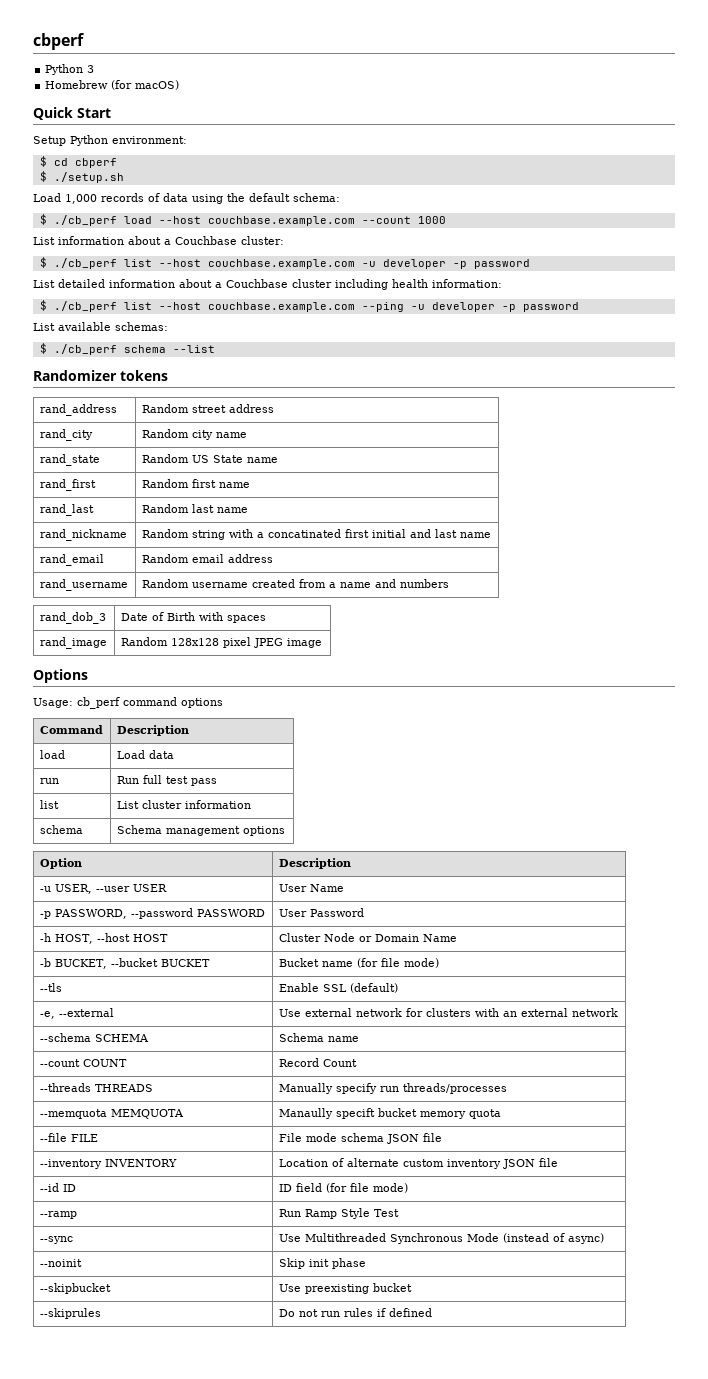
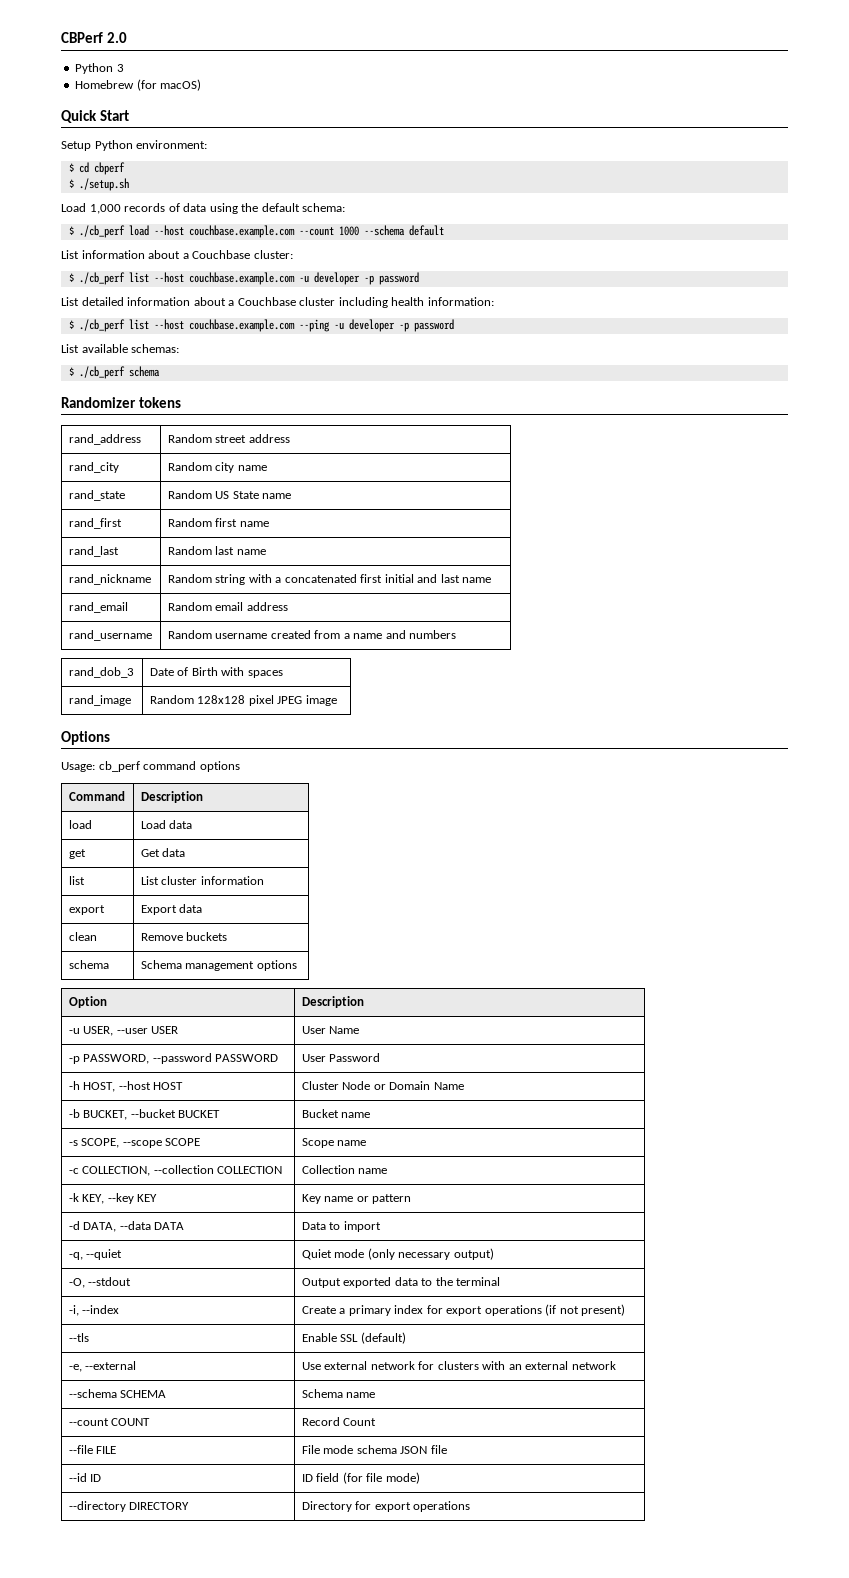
[33,33,84,50] cbperf -> [61,32,128,43] CBPerf 2.0
(446, 220) none -> [363,225,444,236] --schema default
[172,345,215,353] --list -> (160, 371) none
[267,529,341,538] concatinated -> [284,574,357,583] concatenated
[39,778,59,784] [116,775,217,786] run | Run full test pass -> [68,849,86,859] [140,848,186,857] get | Get data
(251, 804) none -> [68,905,105,915] [140,904,203,915] [68,932,97,941] [140,932,228,941] // export | Export data // clean | Remove buckets
[356,958,439,968] (for file mode) -> [68,1138,201,1148] [301,1138,367,1148] [68,1165,283,1176] [301,1165,388,1174] [68,1193,158,1204] [301,1194,412,1204] [68,1221,185,1232] [301,1221,381,1232] [68,1249,123,1260] [301,1248,494,1260] [68,1277,132,1288] [301,1277,501,1288] [68,1305,120,1316] [301,1304,626,1316] // -s SCOPE, --scope SCOPE | Scope name // -c COLLECTION, --collection COLLECTION | Collection name // -k KEY, --key KEY | Key name or pattern // -d DATA, --data DATA | Data to import // -q, --quiet | Quiet mode (only necessary output) // -O, --stdout | Output exported data to the terminal // -i, --index | Create a primary index for export operations (if not present)
[39,1083,153,1092] [278,1083,507,1094] [39,1109,184,1119] [278,1108,501,1119] // --threads THREADS | Manually specify run threads/processes // --memquota MEMQUOTA | Manaully specift bucket memory quota -> (377, 1422) none
[39,1159,177,1169] [278,1158,558,1169] // --inventory INVENTORY | Location of alternate custom inventory JSON file -> (447, 1449) none
[39,1211,77,1219] [278,1208,399,1219] [39,1236,73,1244] [278,1233,604,1244] [39,1259,82,1267] [278,1258,366,1269] [39,1283,111,1294] [278,1283,412,1294] [39,1308,101,1319] [278,1308,432,1317] --ramp | Run Ramp Style Test // --sync | Use Multithreaded Synchronous Mode (instead of async) // --noinit | Skip init phase // --skipbucket | Use preexisting bucket // --skiprules | Do not run rules if defined -> [68,1501,190,1512] [301,1501,471,1512] --directory DIRECTORY | Directory for export operations

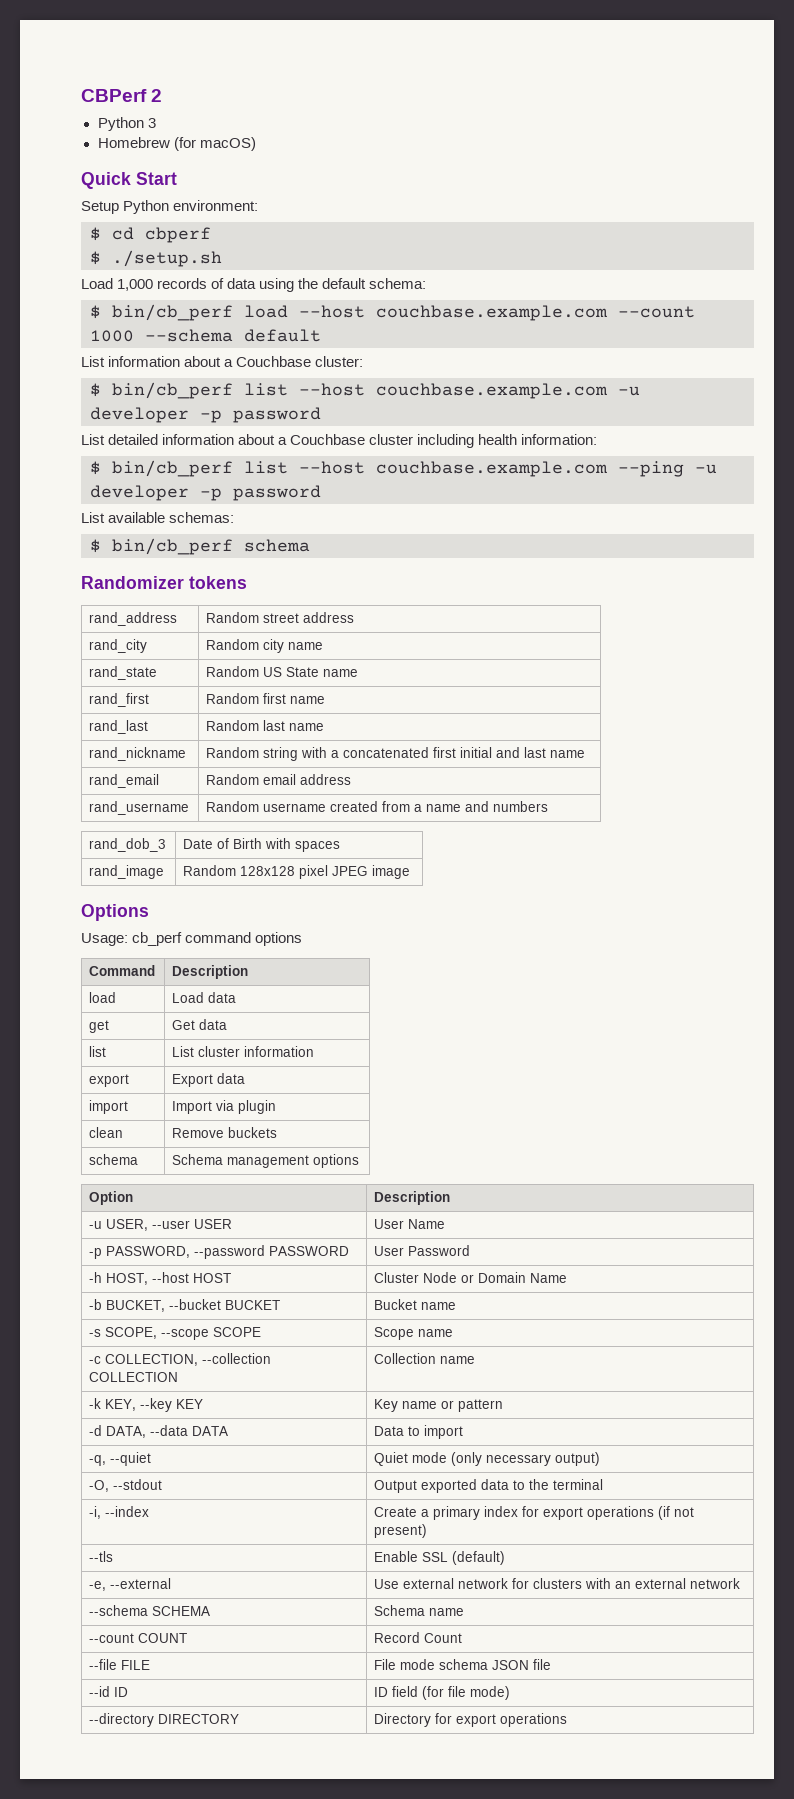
[107,32,128,43] 2.0 -> [151,89,163,102] 2
[78,225,125,238] ./cb_perf -> [112,304,233,321] bin/cb_perf
[78,272,125,285] ./cb_perf -> [112,382,233,399] bin/cb_perf
[78,319,125,332] ./cb_perf -> [112,460,233,477] bin/cb_perf
[78,366,125,379] ./cb_perf -> [112,538,233,555] bin/cb_perf
(203, 908) none -> [89,1100,129,1114] [172,1100,277,1114] // import | Import via plugin

